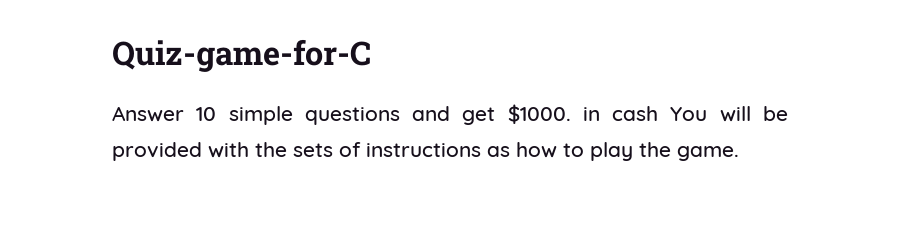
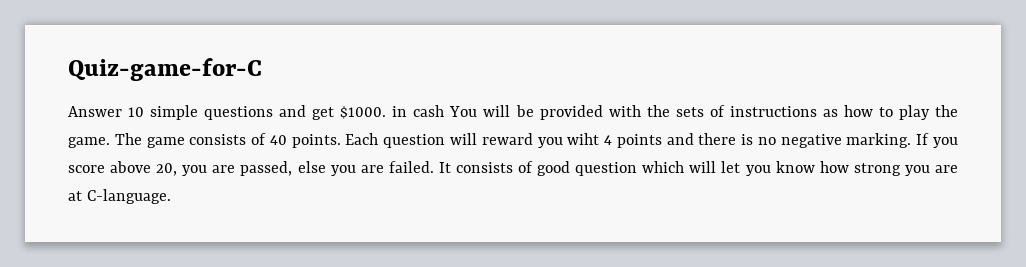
(739, 153) none -> [114,133,958,148] [68,161,958,176] [68,189,171,204] The game consists of 40 points. Each question will reward you wiht 4 points and there is no negative marking. If you score above 20, you are passed, else you are failed. It consists of good question which will let you know how strong you are at C-language.

